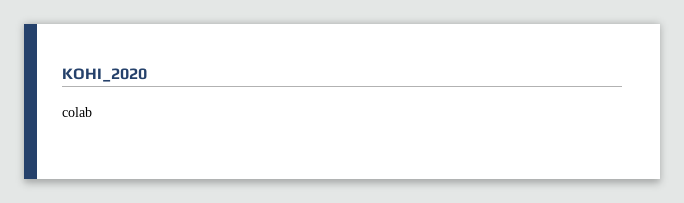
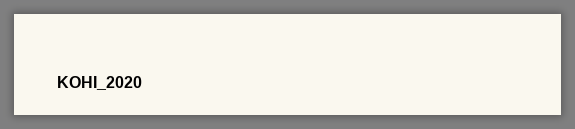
[62,107,92,117] // colab -> (142, 83) none

